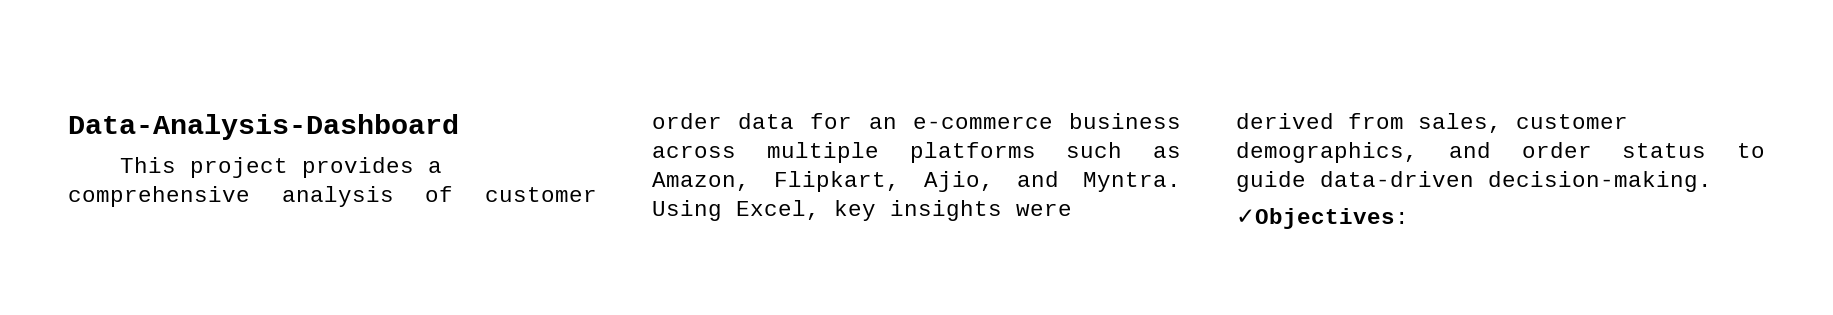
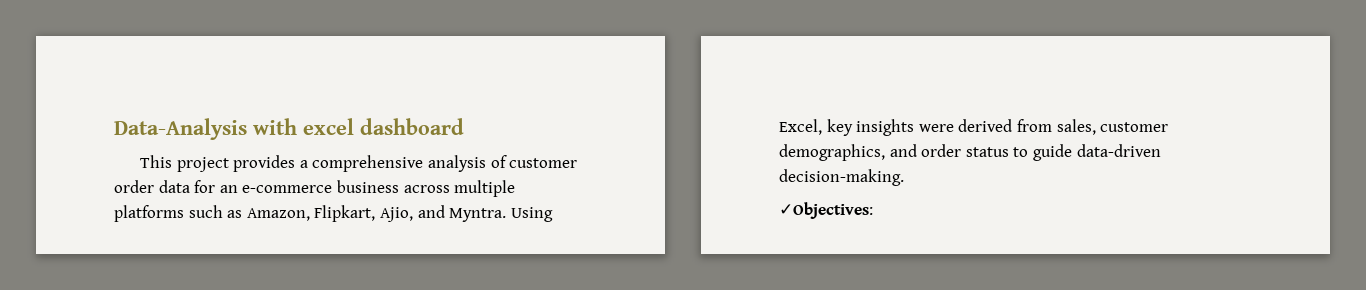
[68,114,459,140] Data-Analysis-Dashboard -> [114,118,464,140] Data-Analysis with excel dashboard

